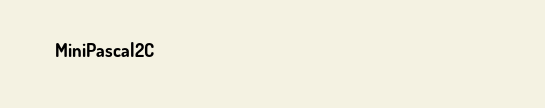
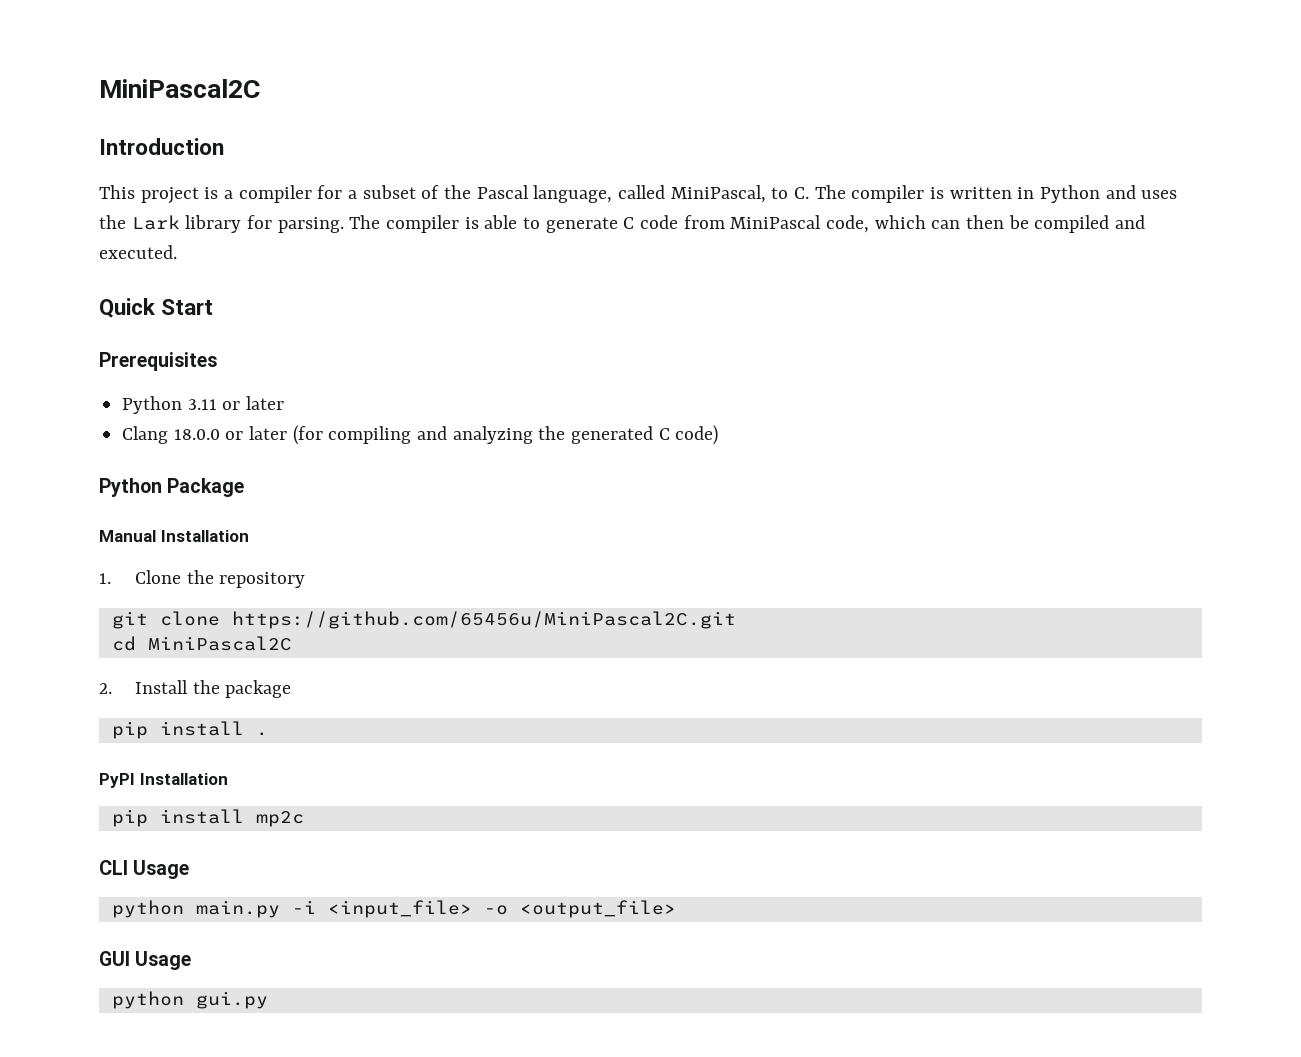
[55,42,154,57] MiniPascal2C -> [99,79,260,98] [99,138,224,155] [99,185,1178,204] [99,215,1146,233] [99,245,177,259] [99,298,214,318] [99,352,217,371] [122,396,285,414] [122,425,719,445] [99,478,245,497] [99,530,249,542] [99,570,306,588] [111,611,736,629] [111,636,292,651] [99,680,292,698] [111,721,268,739] [99,773,228,788] [111,809,304,827] [99,860,190,879] [111,900,676,918] [99,951,192,970] [111,991,268,1009] MiniPascal2C // Introduction // This project is a compiler for a subset of the Pascal language, called MiniPascal, to C. The compiler is written in Python and uses the Lark library for parsing. The compiler is able to generate C code from MiniPascal code, which can then be compiled and executed. // Quick Start // Prerequisites // Python 3.11 or later // Clang 18.0.0 or later (for compiling and analyzing the generated C code) // Python Package // Manual Installation // 1. Clone the repository // git clone https://github.com/65456u/MiniPascal2C.git // cd MiniPascal2C // 2. Install the package // pip install . // PyPI Installation // pip install mp2c // CLI Usage // python main.py -i <input_file> -o <output_file> // GUI Usage // python gui.py

